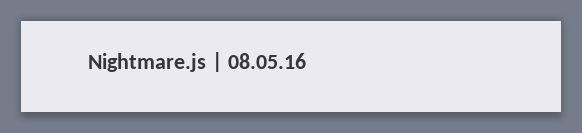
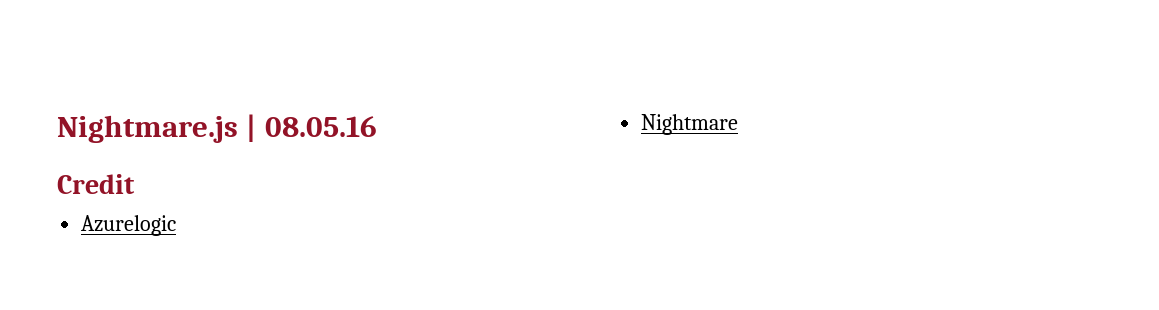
(306, 61) none -> [57,174,135,194] [81,215,177,236] [641,114,739,135] // Credit // Azurelogic // Nightmare

